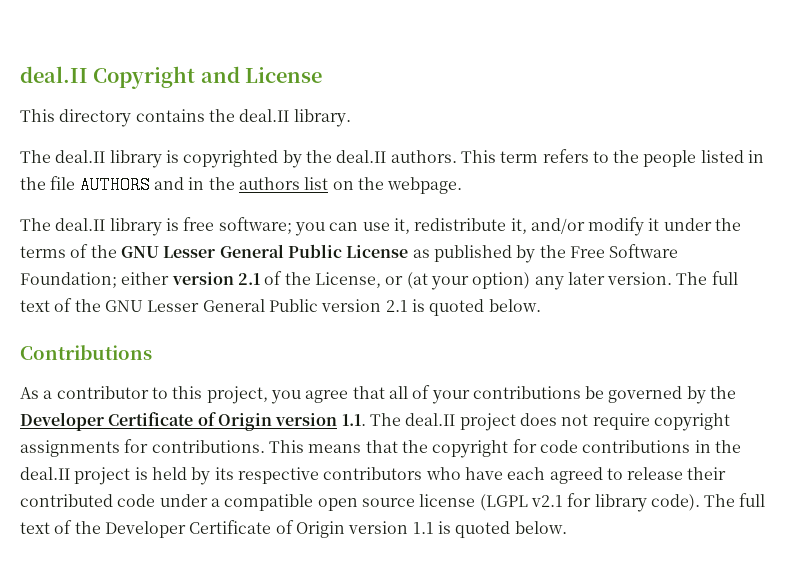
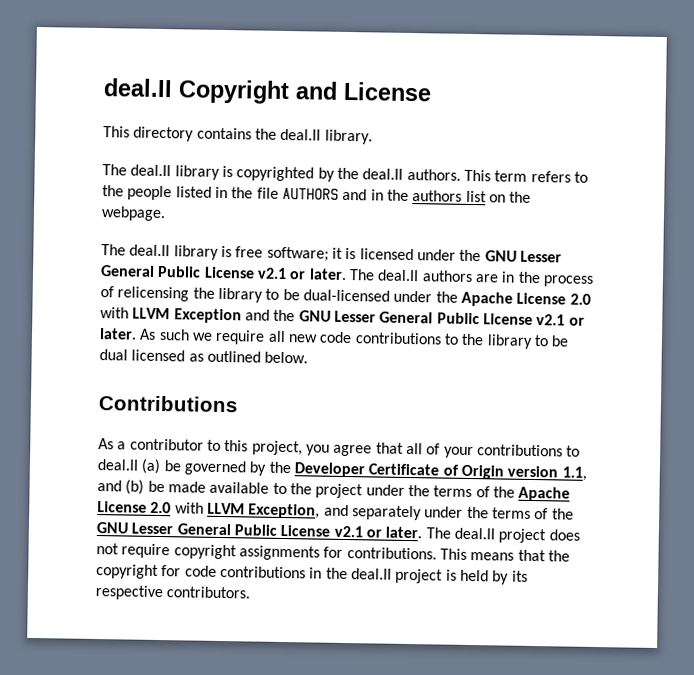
[294,217,742,236] [20,244,679,263] [20,271,738,290] [20,298,485,316] you can use it, redistribute it, and/or modify it under the terms of the GNU Lesser General Public License as published by the Free Software Foundation; either version 2.1 of the License, or (at your option) any later version. The full text of the GNU Lesser General Public version 2.1 is quoted -> [331,247,562,263] [100,265,594,287] [100,286,591,307] [100,307,585,326] [99,328,570,349] [99,349,261,363] it is licensed under the GNU Lesser General Public License v2.1 or later. The deal.II authors are in the process of relicensing the library to be dual-licensed under the Apache License 2.0 with LLVM Exception and the GNU Lesser General Public License v2.1 or later. As such we require all new code contributions to the library to be dual licensed as outlined
(581, 392) none -> [566,445,581,457] [97,458,162,475] to deal.II (a)
[341,414,366,426] 1.1. -> [561,466,587,481] [97,479,571,502] [97,501,574,521] [96,522,423,539] 1.1, and (b) be made available to the project under the terms of the Apache License 2.0 with LLVM Exception, and separately under the terms of the GNU Lesser General Public License v2.1 or later.
[323,467,727,484] [20,493,766,512] [20,520,567,538] contributors who have each agreed to release their contributed code under a compatible open source license (LGPL v2.1 for library code). The full text of the Developer Certificate of Origin version 1.1 is quoted below. -> [166,586,251,599] contributors.

